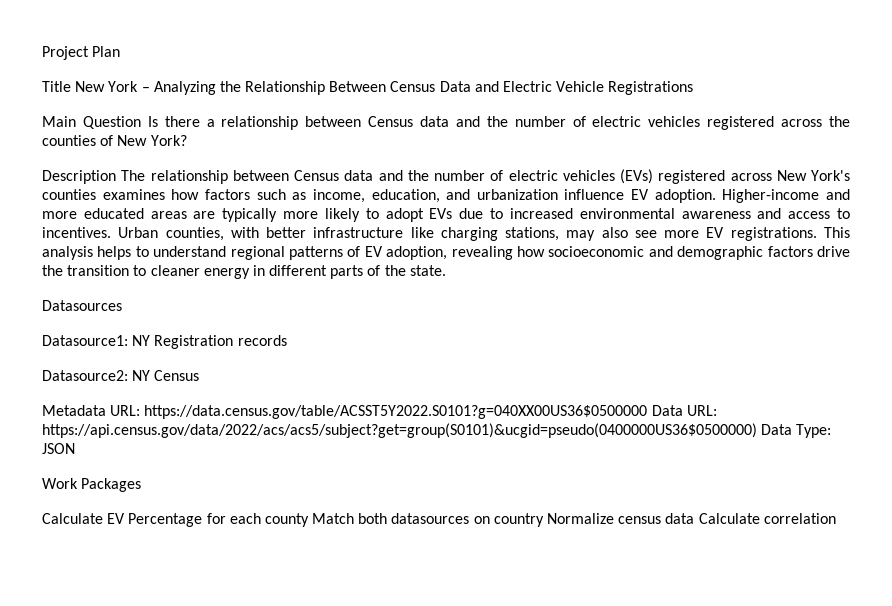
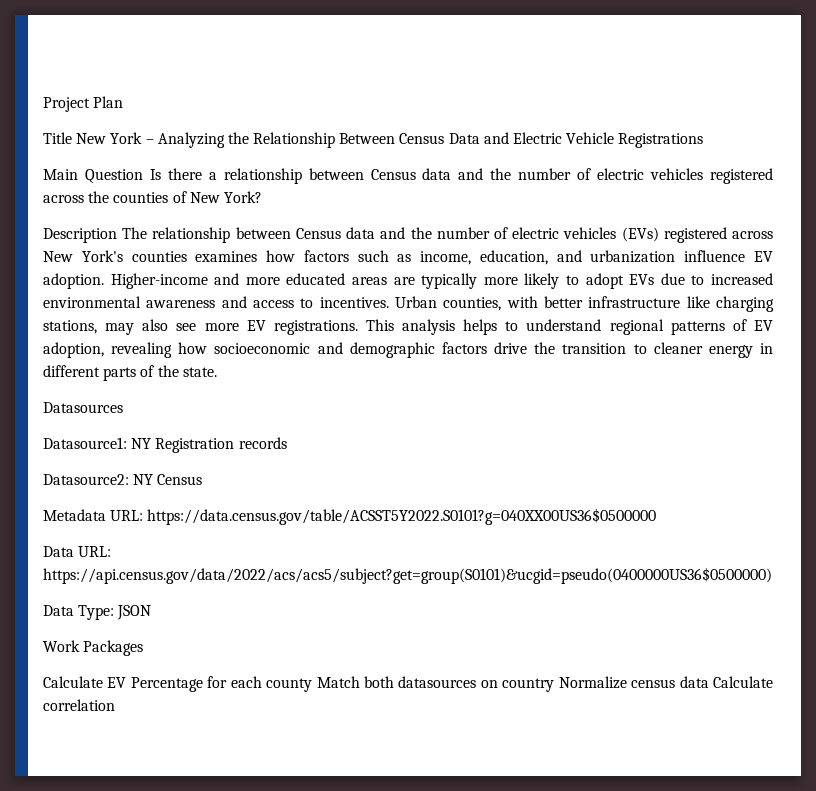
(648, 412) none -> (657, 516) //
(757, 430) none -> (772, 575) //

